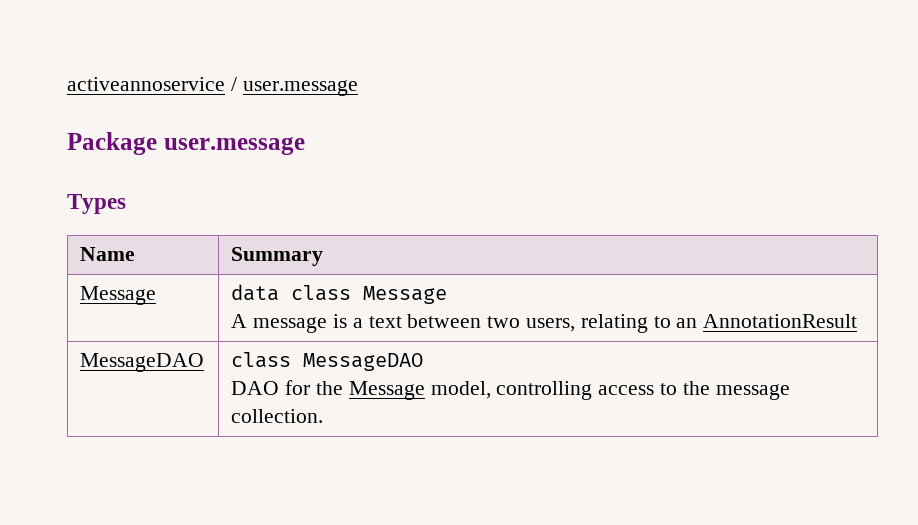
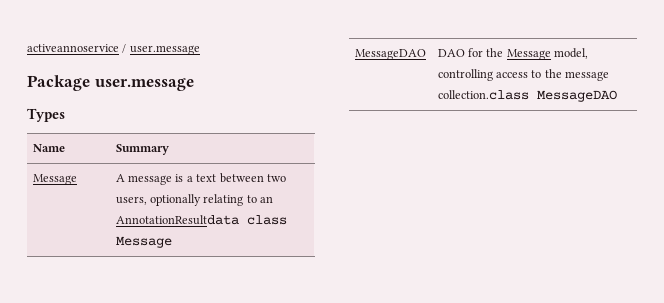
[231,284,448,304] data class Message // -> (77, 179) none
(575, 325) none -> [150,194,202,206] optionally
[703,314,858,328] AnnotationResult -> [115,215,287,225] [115,236,172,248] AnnotationResultdata class Message
[231,352,424,371] class MessageDAO // -> (426, 54) none
[231,409,324,423] collection. -> [437,90,617,102] collection.class MessageDAO

